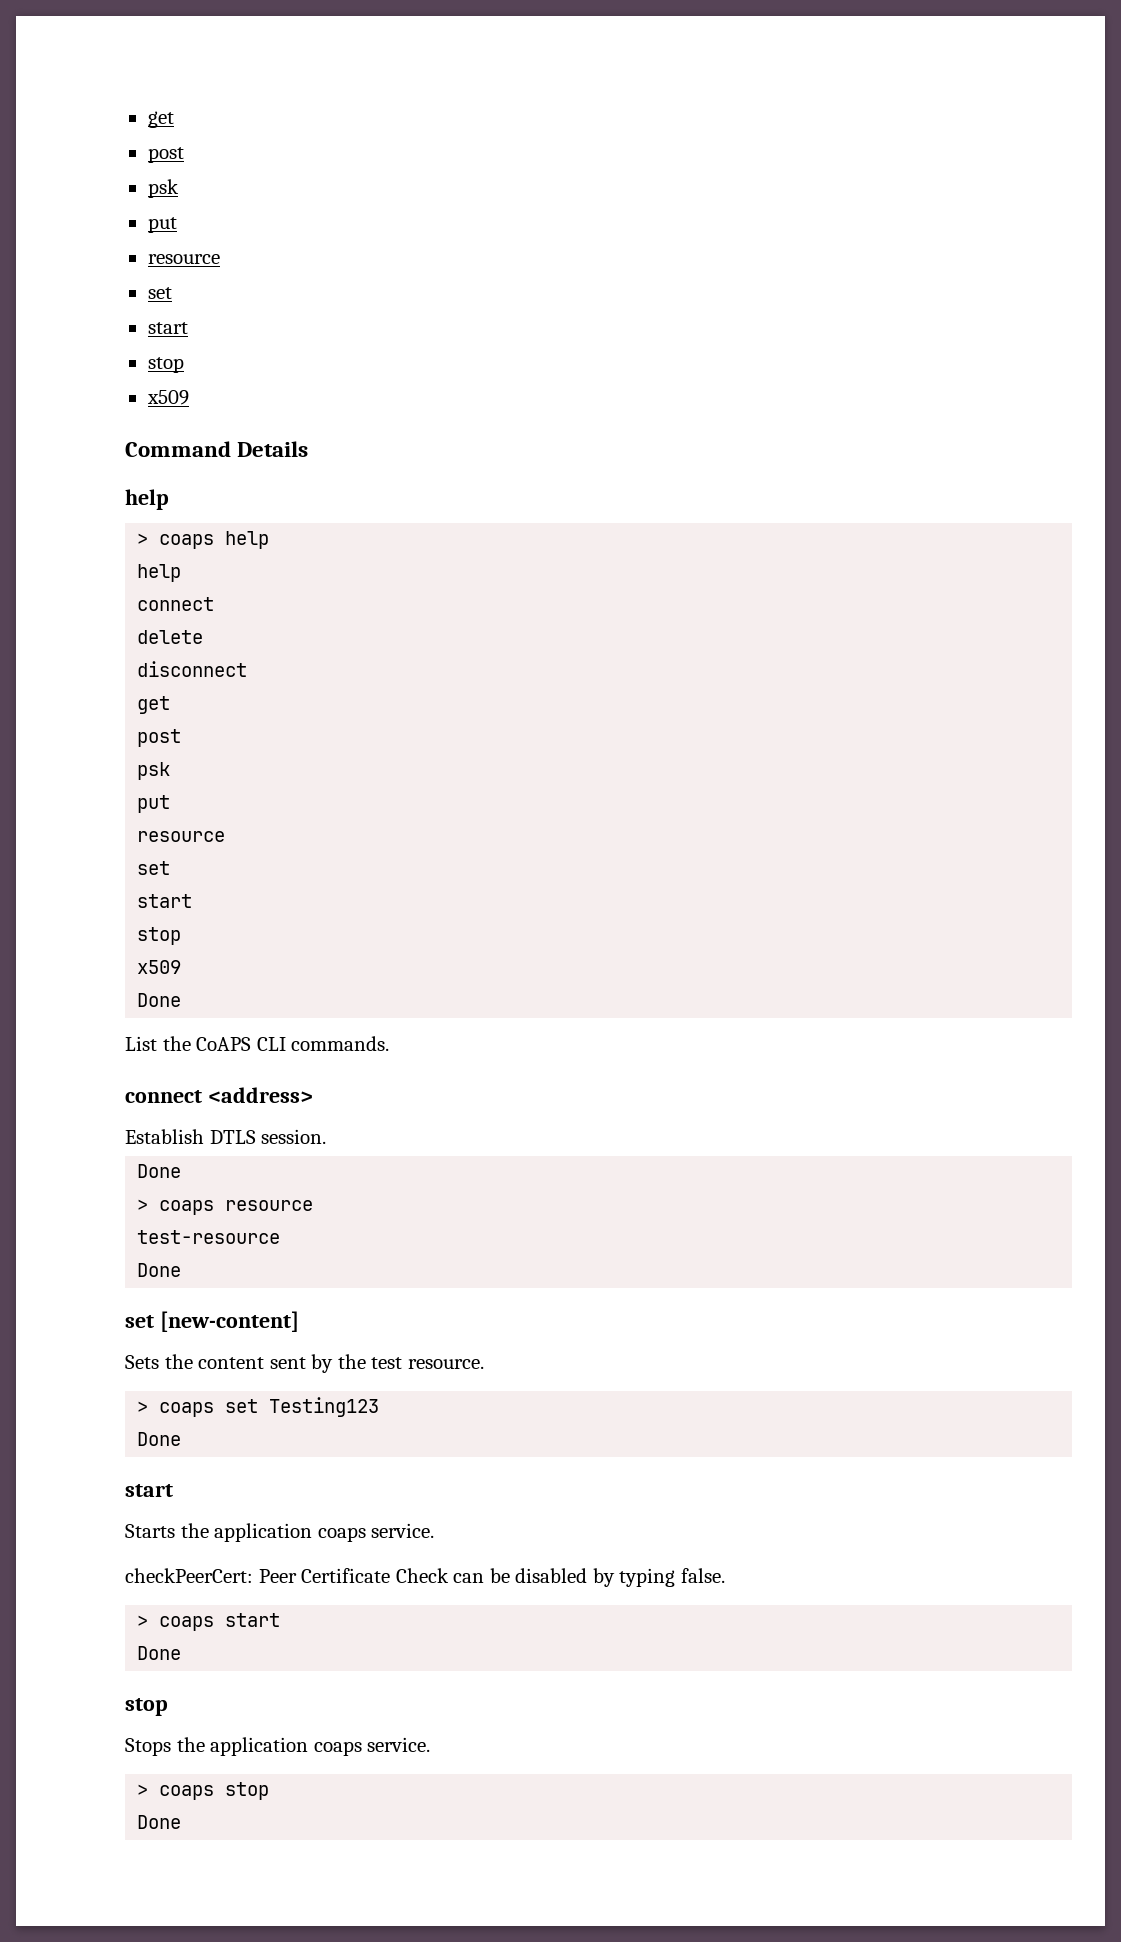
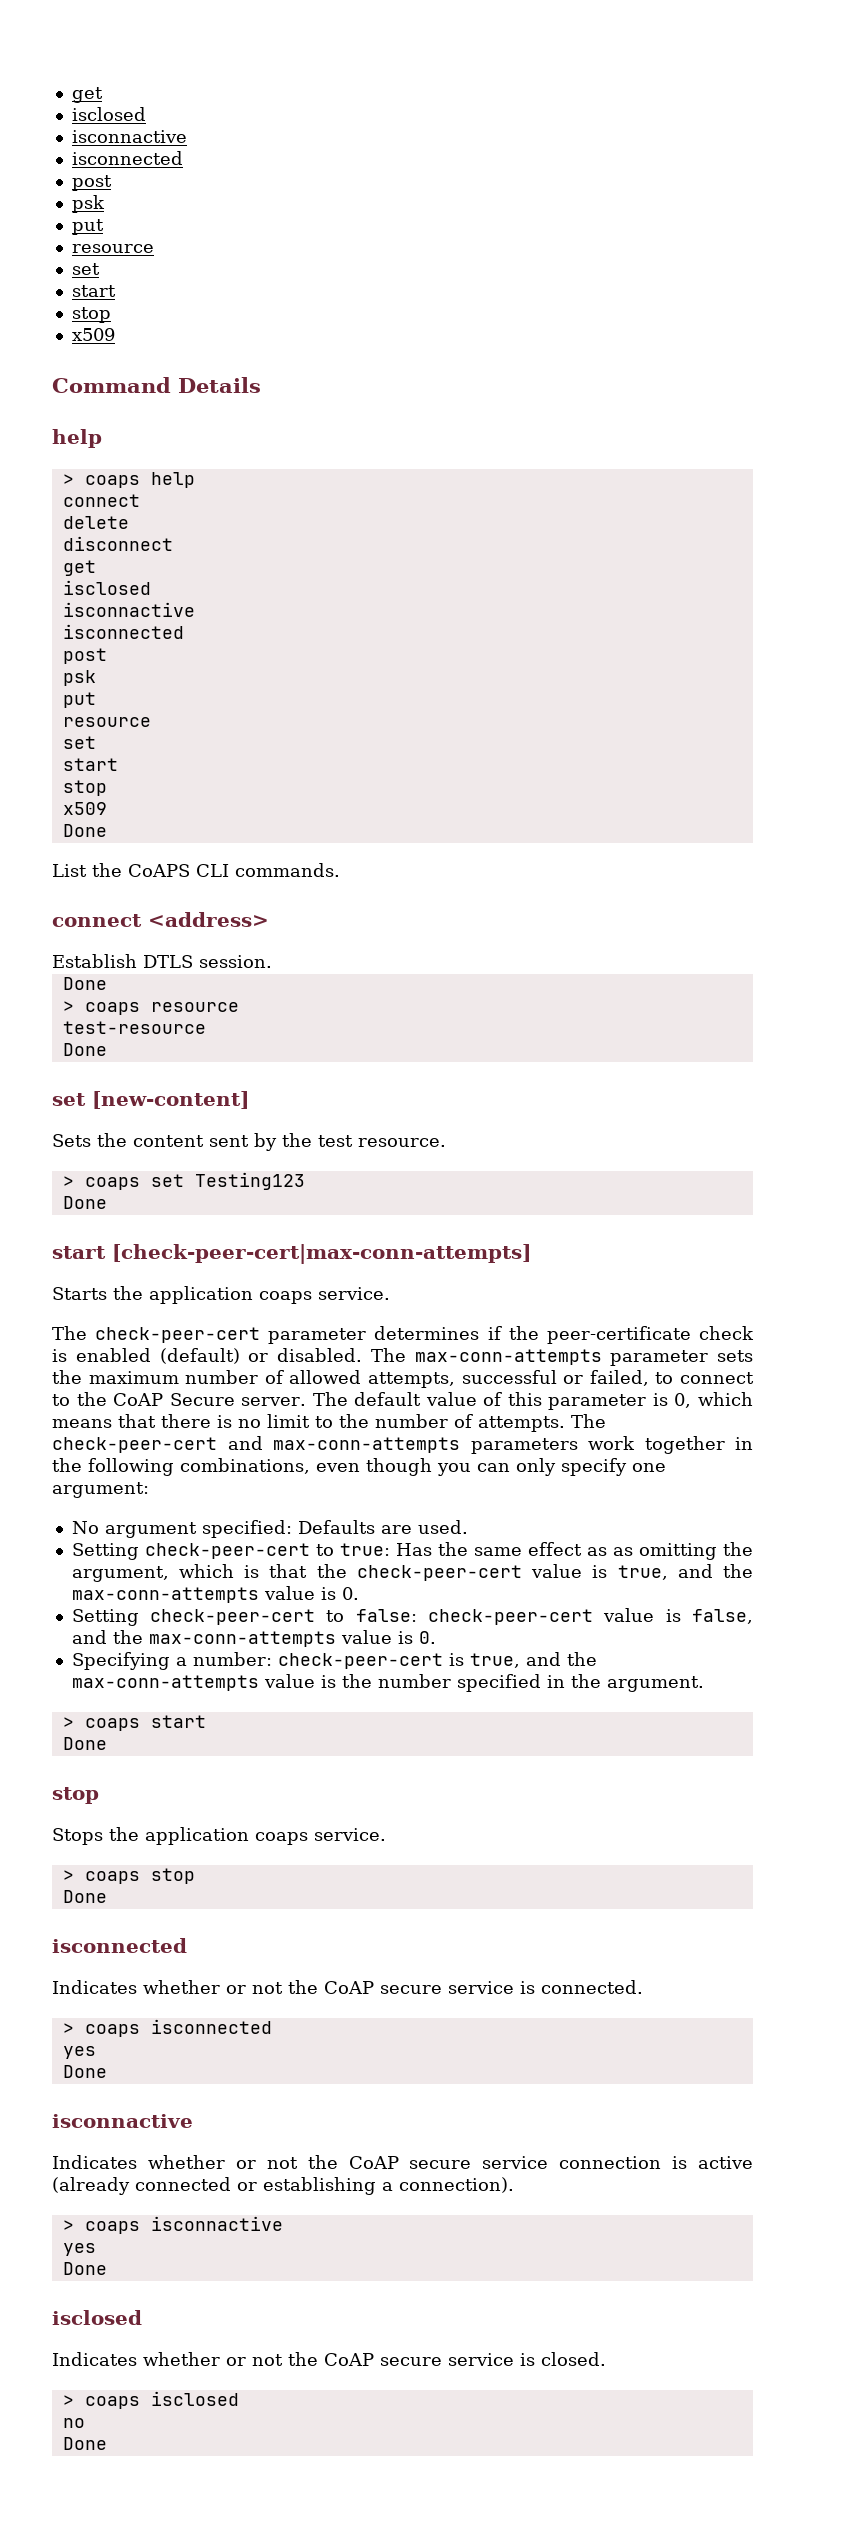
[147,111,174,128] get -> [71,87,103,103] [71,107,146,121] [71,130,187,143] [71,151,183,165] get // isclosed // isconnactive // isconnected
[137,564,182,582] // help -> (195, 480) none
(171, 705) none -> [62,580,151,595] [62,602,195,617] [62,624,184,639] // isclosed // isconnactive // isconnected
(173, 1490) none -> [112,1244,531,1264] [check-peer-cert|max-conn-attempts]
[125,1568,725,1587] checkPeerCert: Peer Certificate Check can be disabled by typing false. -> [52,1326,754,1344] [52,1348,753,1366] [52,1370,755,1388] [52,1392,753,1410] [52,1414,606,1432] [52,1436,753,1454] [52,1458,666,1476] [52,1482,149,1498] [71,1520,468,1538] [71,1542,753,1560] [71,1564,754,1582] [71,1586,359,1603] [71,1608,753,1626] [71,1630,436,1647] [71,1652,597,1670] [71,1674,704,1692] The check-peer-cert parameter determines if the peer-certificate check is enabled (default) or disabled. The max-conn-attempts parameter sets the maximum number of allowed attempts, successful or failed, to connect to the CoAP Secure server. The default value of this parameter is 0, which means that there is no limit to the number of attempts. The check-peer-cert and max-conn-attempts parameters work together in the following combinations, even though you can only specify one argument: // No argument specified: Defaults are used. // Setting check-peer-cert to true: Has the same effect as as omitting the argument, which is that the check-peer-cert value is true, and the max-conn-attempts value is 0. // Setting check-peer-cert to false: check-peer-cert value is false, and the max-conn-attempts value is 0. // Specifying a number: check-peer-cert is true, and the max-conn-attempts value is the number specified in the argument.
(182, 1822) none -> [52,1938,187,1953] [52,1980,643,1994] [62,2019,272,2037] [62,2046,96,2059] [62,2065,107,2078] [52,2114,193,2128] [52,2155,753,2169] [52,2177,514,2195] [62,2216,283,2234] [62,2243,96,2256] [62,2262,107,2275] [52,2310,142,2325] [52,2352,606,2366] [62,2391,239,2409] [62,2418,85,2428] [62,2437,107,2450] // isconnected // Indicates whether or not the CoAP secure service is connected. // > coaps isconnected // yes // Done // isconnactive // Indicates whether or not the CoAP secure service connection is active (already connected or establishing a connection). // > coaps isconnactive // yes // Done // isclosed // Indicates whether or not the CoAP secure service is closed. // > coaps isclosed // no // Done

